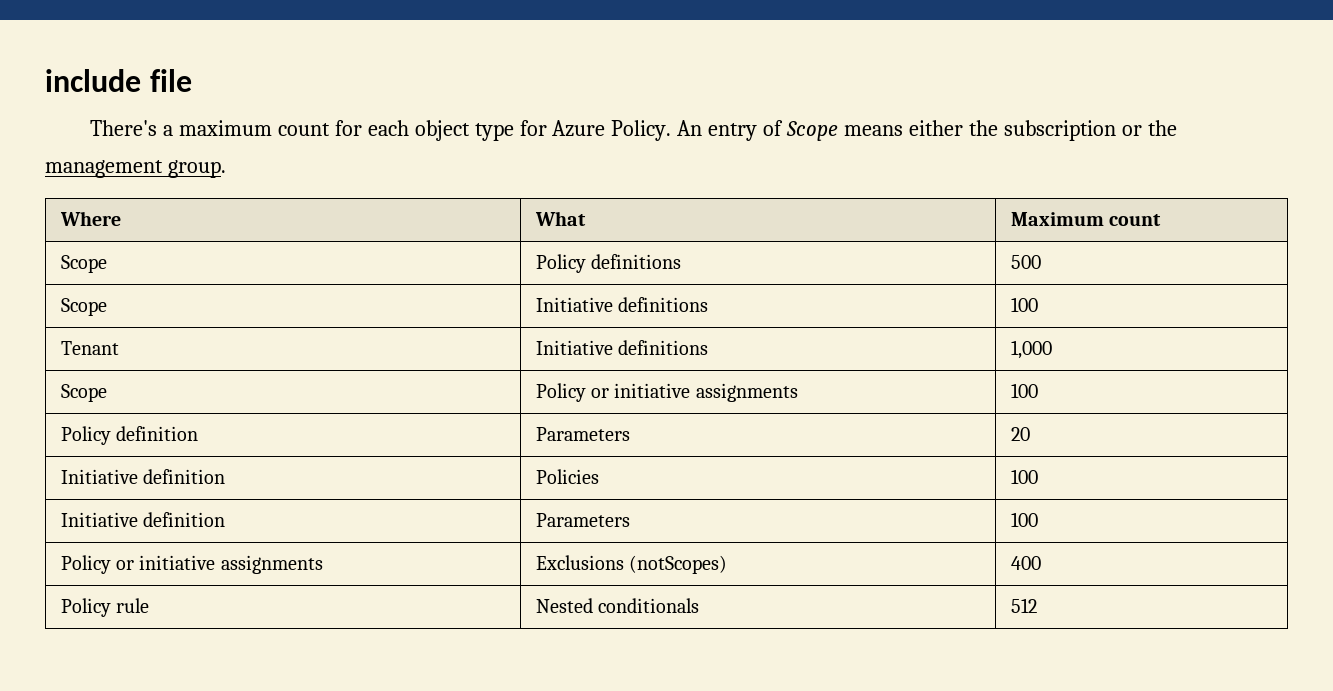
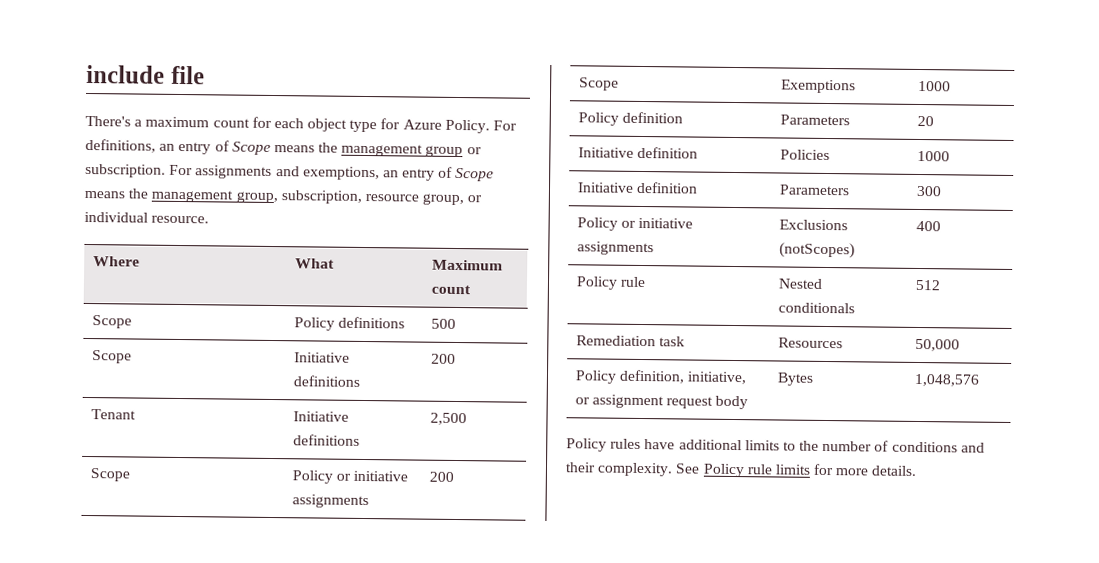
[677,120,1177,141] [45,160,226,178] An entry of Scope means either the subscription or the management group. -> [493,120,518,131] [85,138,482,158] [85,163,495,182] [84,188,483,206] [84,211,210,224] For definitions, an entry of Scope means the management group or subscription. For assignments and exemptions, an entry of Scope means the management group, subscription, resource group, or individual resource.
[1010,297,1038,312] 100 -> [430,353,456,364] 200
[1010,340,1052,359] 1,000 -> [429,412,467,426] 2,500
[1010,383,1038,398] 100 -> [428,471,454,482] [578,77,619,91] [780,79,856,94] [917,80,951,92] 200 // Scope | Exemptions | 1000
[1010,469,1038,484] 100 -> [916,150,950,162] 1000
[1010,512,1038,527] 100 -> [915,185,942,197] 300
(1037, 605) none -> [575,335,685,347] [777,337,843,349] [914,338,960,352] [574,369,747,385] [574,394,749,410] [776,372,814,386] [913,373,980,387] [566,438,985,453] [565,462,918,478] // Remediation task | Resources | 50,000 // Policy definition, initiative, or assignment request body | Bytes | 1,048,576 // Policy rules have additional limits to the number of conditions and their complexity. See Policy rule limits for more details.

